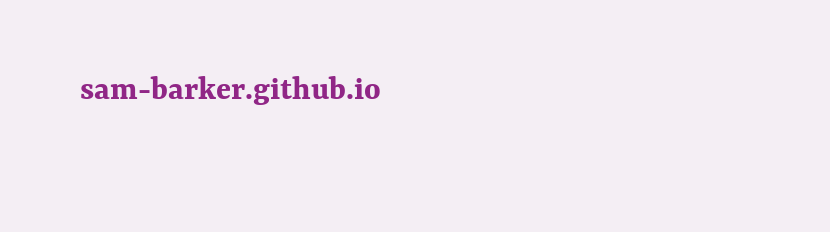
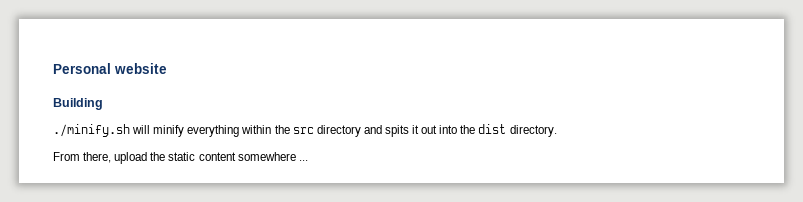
[80,76,381,105] sam-barker.github.io -> [53,63,167,74] [53,98,103,110] [53,124,557,137] [53,152,308,164] Personal website // Building // ./minify.sh will minify everything within the src directory and spits it out into the dist directory. // From there, upload the static content somewhere ...

